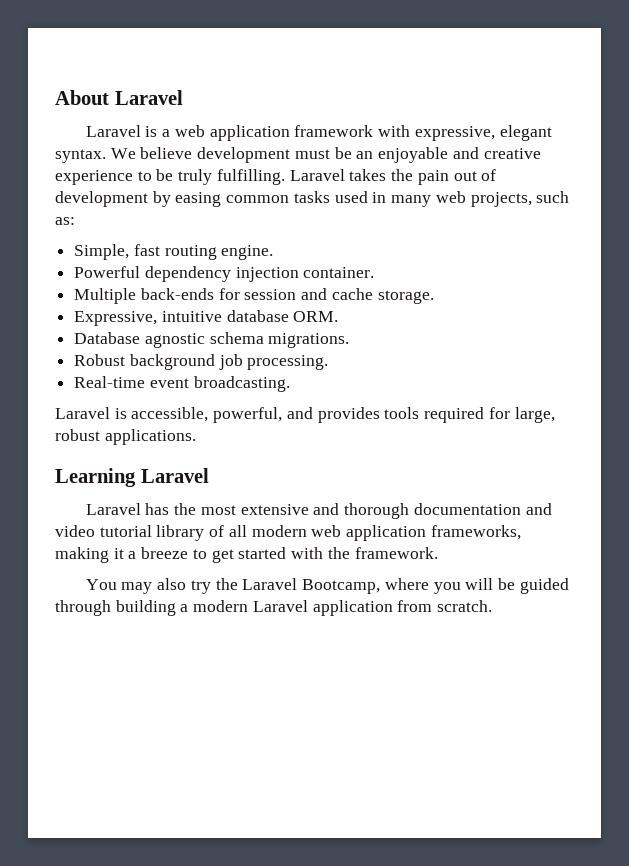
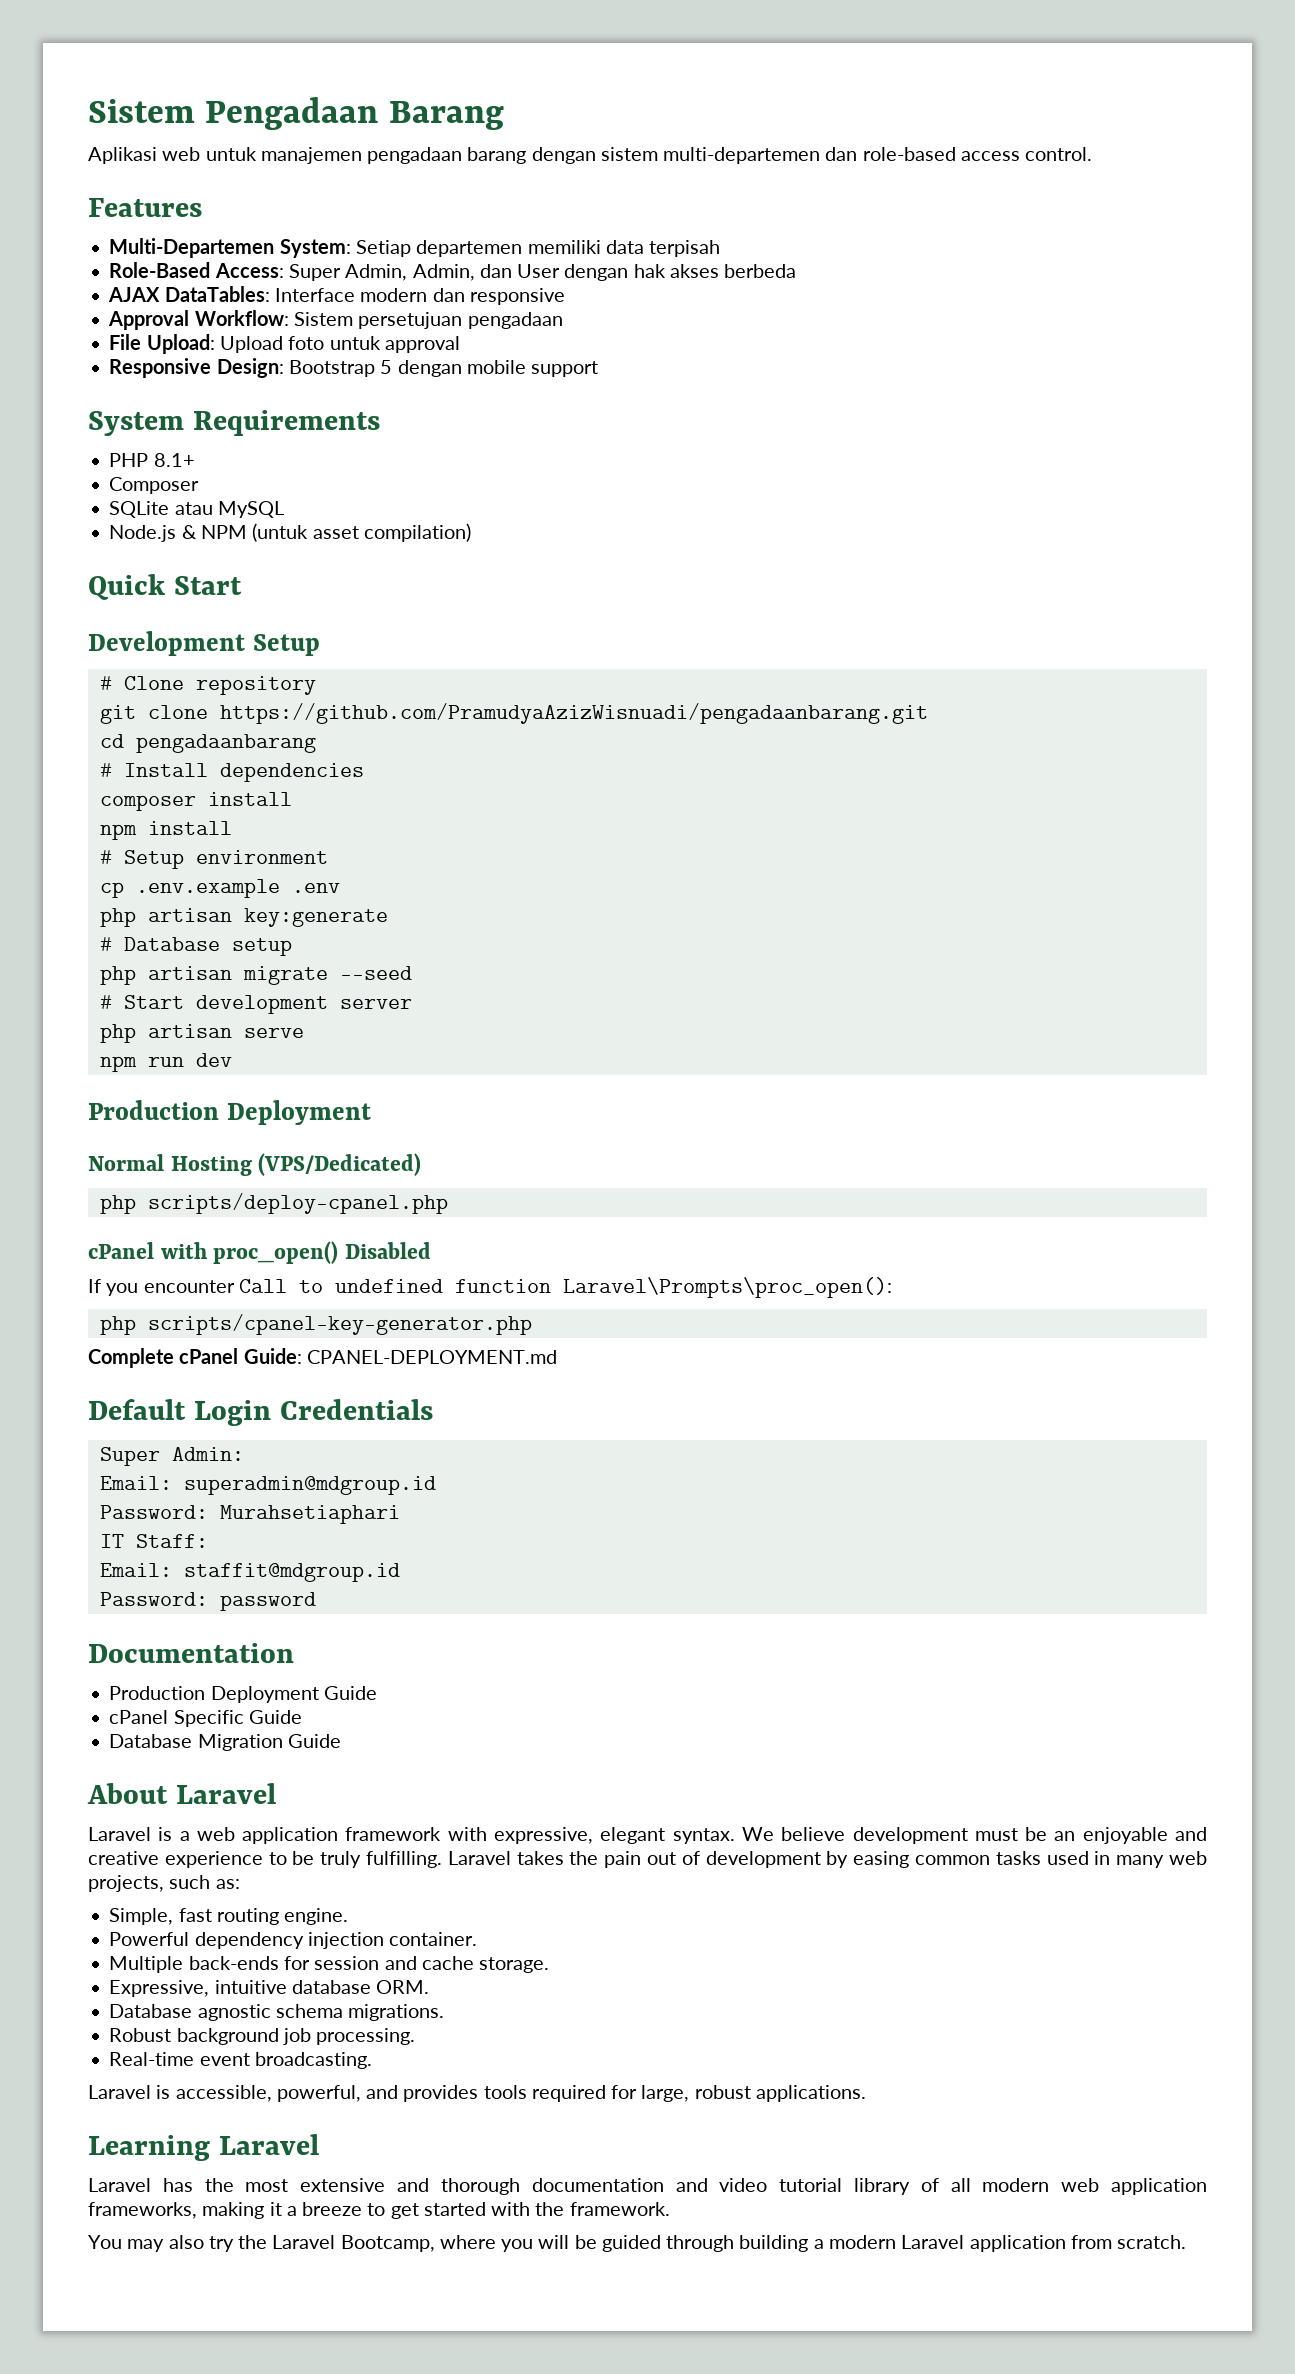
(55, 97) none -> [88,97,504,130] [88,147,1093,164] [88,198,202,217] [109,238,721,258] [109,262,797,281] [108,286,565,305] [108,310,563,330] [109,334,460,354] [109,358,599,378] [88,410,380,436] [109,453,195,467] [109,477,200,494] [109,501,284,518] [109,523,471,542] [88,574,242,600] [88,631,320,656] [99,676,316,695] [99,703,928,724] [99,734,316,753] [99,763,364,782] [99,792,292,811] [99,821,232,840] [99,850,328,869] [99,879,340,898] [99,908,388,927] [99,937,292,956] [99,966,412,985] [99,995,412,1014] [99,1024,304,1043] [99,1053,232,1072] [88,1100,371,1125] [88,1153,422,1176] [99,1193,448,1214] [88,1241,431,1264] [88,1277,892,1298] [99,1314,532,1335] [88,1348,557,1368] [88,1399,433,1426] [99,1447,244,1466] [99,1476,436,1495] [99,1505,400,1524] [99,1534,208,1548] [99,1563,400,1582] [99,1592,316,1611] [88,1643,294,1663] [109,1686,377,1703] [109,1710,302,1727] [109,1734,341,1751] Sistem Pengadaan Barang // Aplikasi web untuk manajemen pengadaan barang dengan sistem multi-departemen dan role-based access control. // Features // Multi-Departemen System: Setiap departemen memiliki data terpisah // Role-Based Access: Super Admin, Admin, dan User dengan hak akses berbeda // AJAX DataTables: Interface modern dan responsive // Approval Workflow: Sistem persetujuan pengadaan // File Upload: Upload foto untuk approval // Responsive Design: Bootstrap 5 dengan mobile support // System Requirements // PHP 8.1+ // Composer // SQLite atau MySQL // Node.js & NPM (untuk asset compilation) // Quick Start // Development Setup // # Clone repository // git clone https://github.com/PramudyaAzizWisnuadi/pengadaanbarang.git // cd pengadaanbarang // # Install dependencies // composer install // npm install // # Setup environment // cp .env.example .env // php artisan key:generate // # Database setup // php artisan migrate --seed // # Start development server // php artisan serve // npm run dev // Production Deployment // Normal Hosting (VPS/Dedicated) // php scripts/deploy-cpanel.php // cPanel with proc_open() Disabled // If you encounter Call to undefined function Laravel\Prompts\proc_open(): // php scripts/cpanel-key-generator.php // Complete cPanel Guide: CPANEL-DEPLOYMENT.md // Default Login Credentials // Super Admin: // Email: superadmin@mdgroup.id // Password: Murahsetiaphari // IT Staff: // Email: staffit@mdgroup.id // Password: password // Documentation // Production Deployment Guide // cPanel Specific Guide // Database Migration Guide //

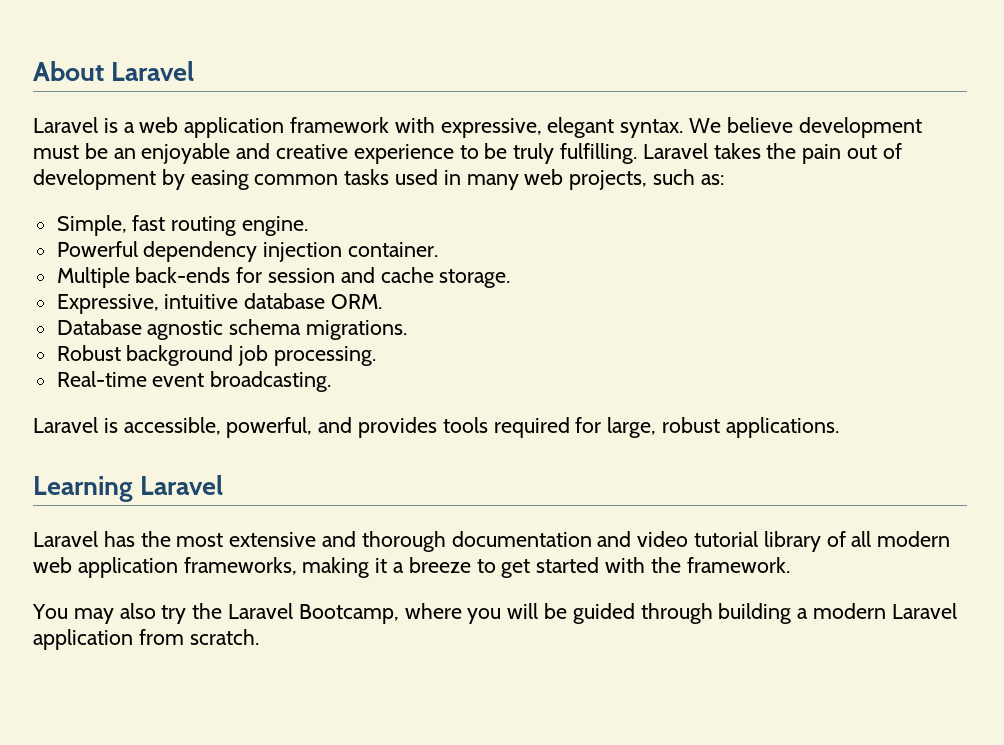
[88,97,504,130] [88,147,1093,164] [88,198,202,217] [109,238,721,258] [109,262,797,281] [108,286,565,305] [108,310,563,330] [109,334,460,354] [109,358,599,378] [88,410,380,436] [109,453,195,467] [109,477,200,494] [109,501,284,518] [109,523,471,542] [88,574,242,600] [88,631,320,656] [99,676,316,695] [99,703,928,724] [99,734,316,753] [99,763,364,782] [99,792,292,811] [99,821,232,840] [99,850,328,869] [99,879,340,898] [99,908,388,927] [99,937,292,956] [99,966,412,985] [99,995,412,1014] [99,1024,304,1043] [99,1053,232,1072] [88,1100,371,1125] [88,1153,422,1176] [99,1193,448,1214] [88,1241,431,1264] [88,1277,892,1298] [99,1314,532,1335] [88,1348,557,1368] [88,1399,433,1426] [99,1447,244,1466] [99,1476,436,1495] [99,1505,400,1524] [99,1534,208,1548] [99,1563,400,1582] [99,1592,316,1611] [88,1643,294,1663] [109,1686,377,1703] [109,1710,302,1727] [109,1734,341,1751] Sistem Pengadaan Barang // Aplikasi web untuk manajemen pengadaan barang dengan sistem multi-departemen dan role-based access control. // Features // Multi-Departemen System: Setiap departemen memiliki data terpisah // Role-Based Access: Super Admin, Admin, dan User dengan hak akses berbeda // AJAX DataTables: Interface modern dan responsive // Approval Workflow: Sistem persetujuan pengadaan // File Upload: Upload foto untuk approval // Responsive Design: Bootstrap 5 dengan mobile support // System Requirements // PHP 8.1+ // Composer // SQLite atau MySQL // Node.js & NPM (untuk asset compilation) // Quick Start // Development Setup // # Clone repository // git clone https://github.com/PramudyaAzizWisnuadi/pengadaanbarang.git // cd pengadaanbarang // # Install dependencies // composer install // npm install // # Setup environment // cp .env.example .env // php artisan key:generate // # Database setup // php artisan migrate --seed // # Start development server // php artisan serve // npm run dev // Production Deployment // Normal Hosting (VPS/Dedicated) // php scripts/deploy-cpanel.php // cPanel with proc_open() Disabled // If you encounter Call to undefined function Laravel\Prompts\proc_open(): // php scripts/cpanel-key-generator.php // Complete cPanel Guide: CPANEL-DEPLOYMENT.md // Default Login Credentials // Super Admin: // Email: superadmin@mdgroup.id // Password: Murahsetiaphari // IT Staff: // Email: staffit@mdgroup.id // Password: password // Documentation // Production Deployment Guide // cPanel Specific Guide // Database Migration Guide // -> (33, 71) none

